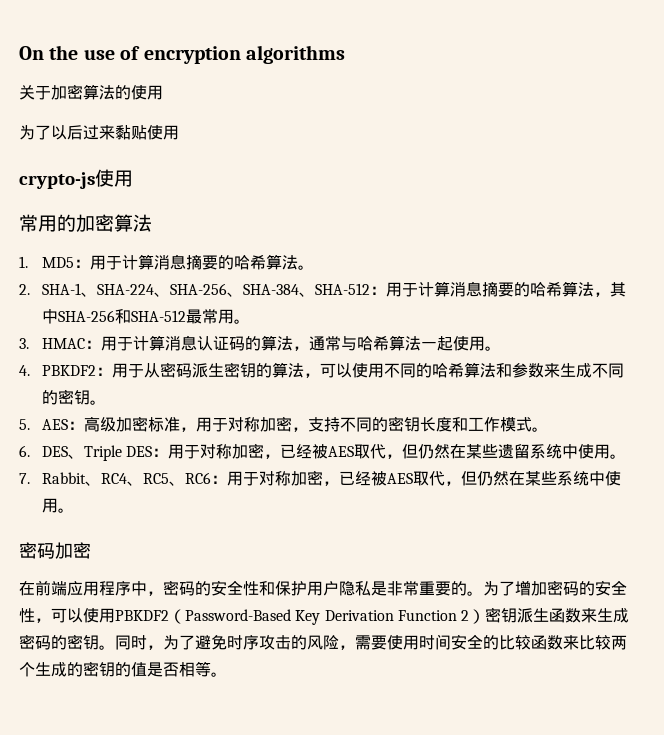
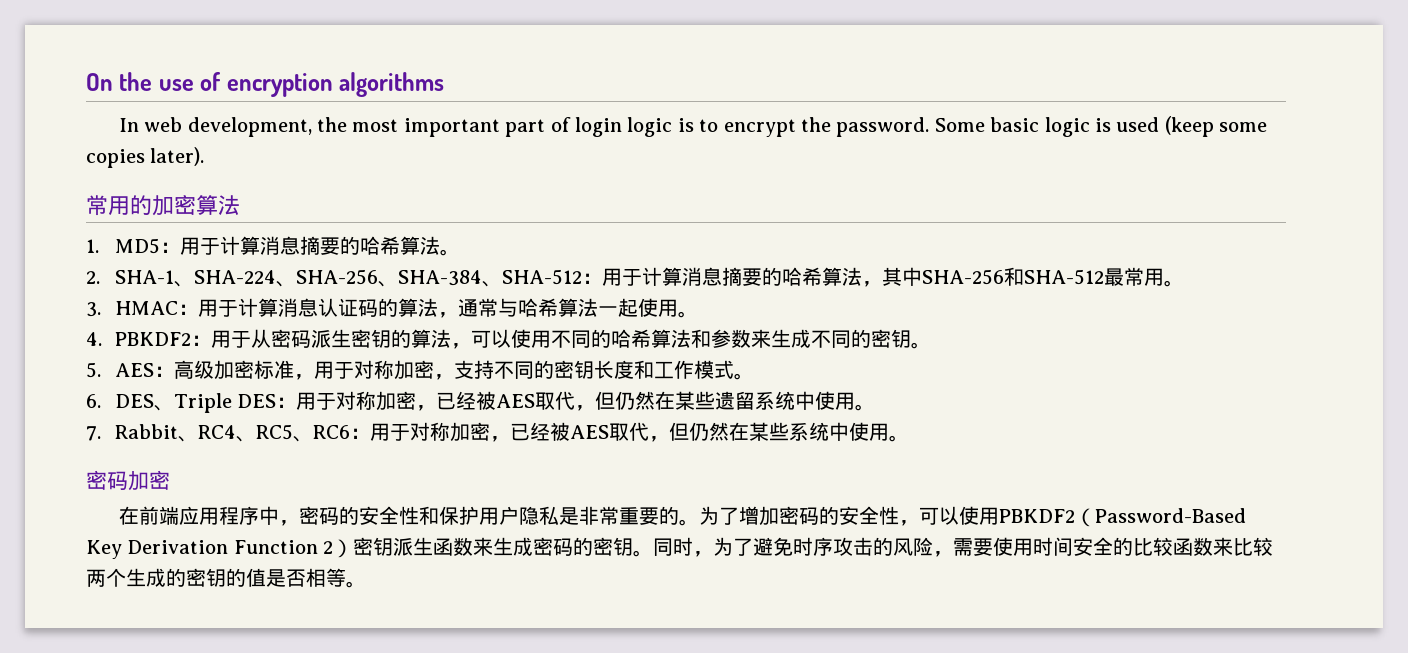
[19,84,163,100] [19,125,179,140] [19,169,133,189] 关于加密算法的使用 // 为了以后过来黏贴使用 // crypto-js使用 -> [118,116,1268,137] [86,147,205,168] In web development, the most important part of login logic is to encrypt the password. Some basic logic is used (keep some copies later).

